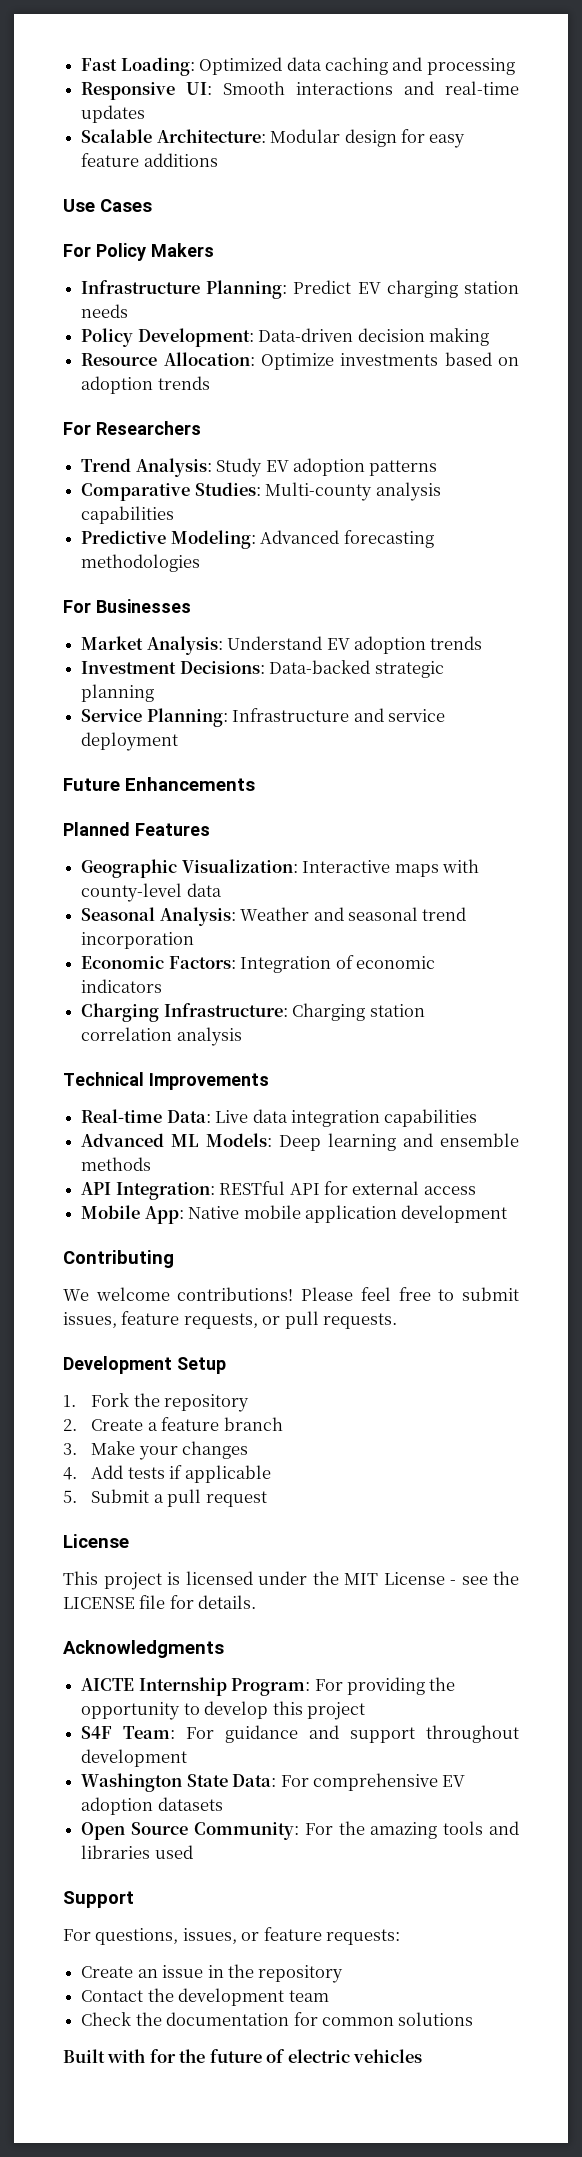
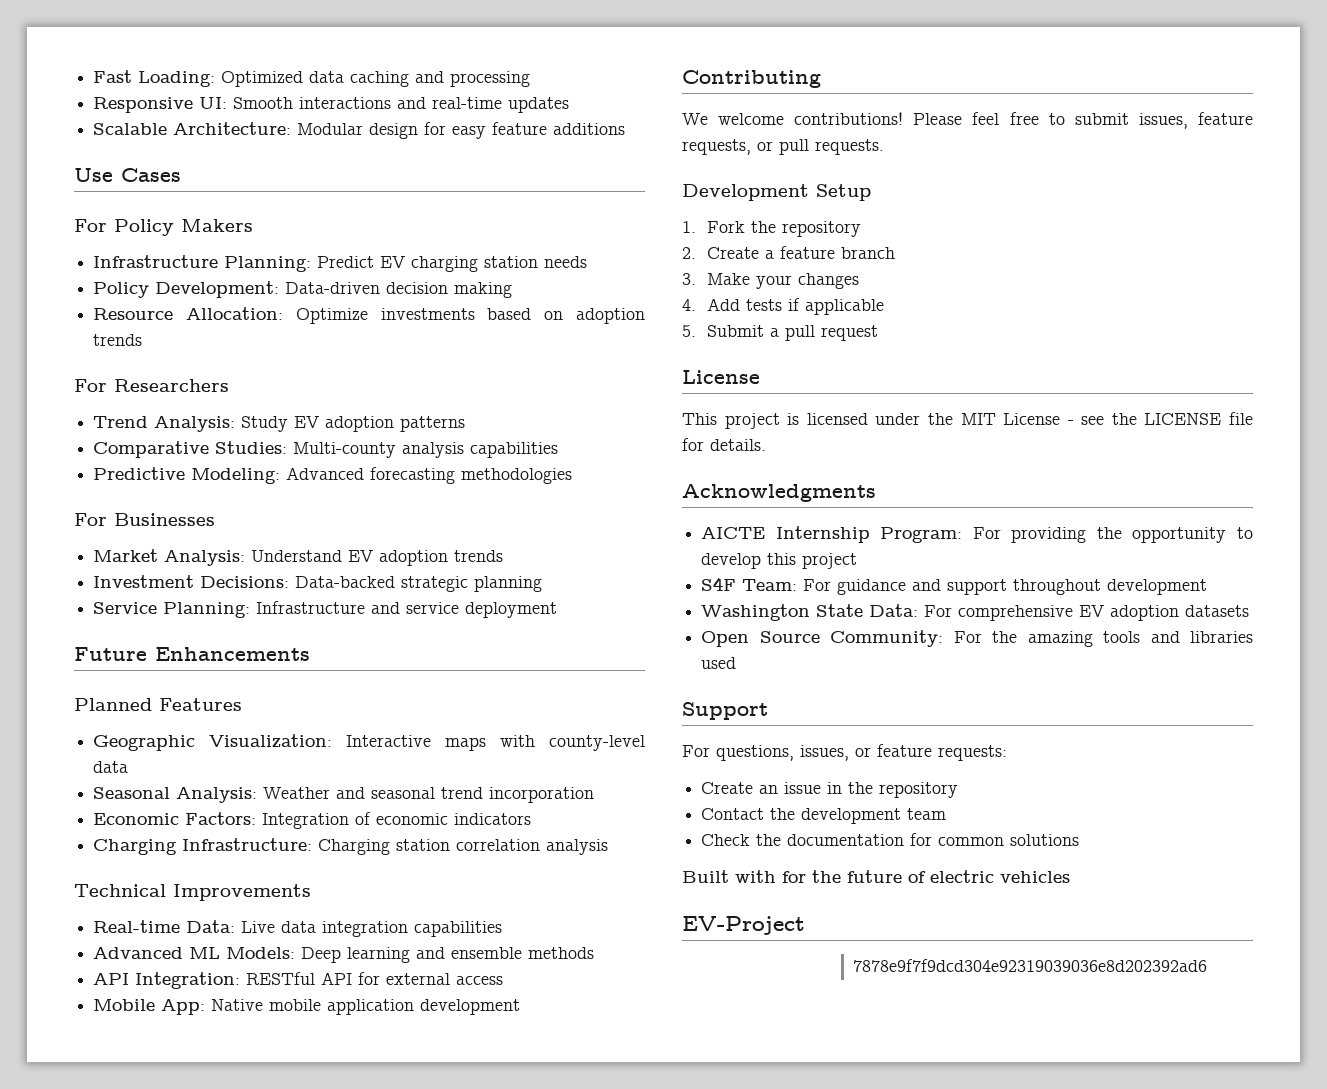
(423, 2056) none -> [682,916,805,935] [853,959,1208,972] // EV-Project // 7878e9f7f9dcd304e92319039036e8d202392ad6

